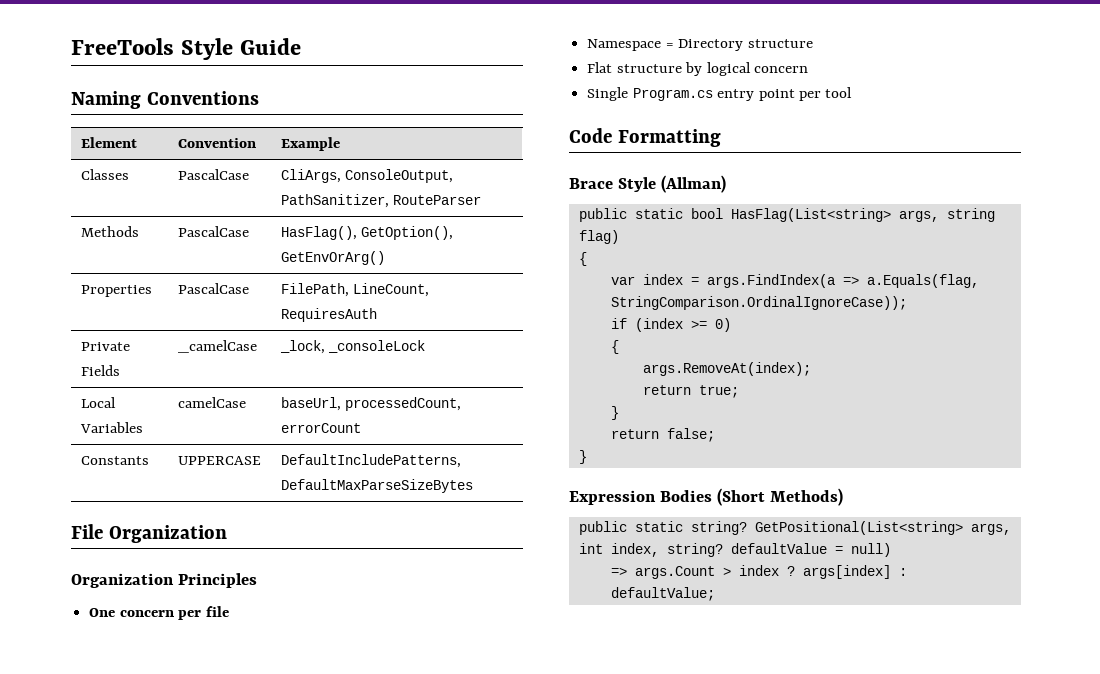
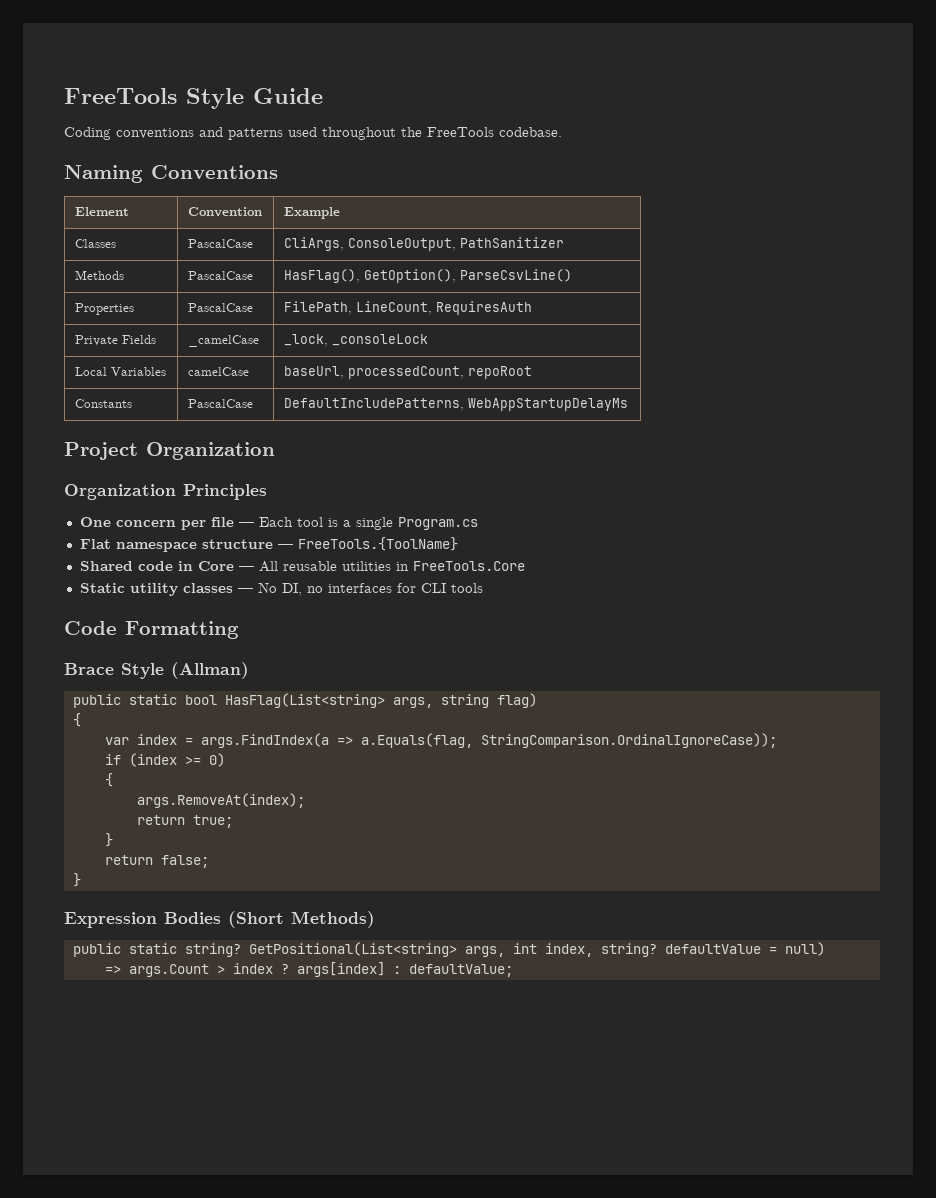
(302, 46) none -> [64,127,562,140] // Coding conventions and patterns used throughout the FreeTools codebase.
[280,194,482,208] PathSanitizer, RouteParser -> [459,237,564,248] PathSanitizer
[280,251,385,265] GetEnvOrArg() -> [459,269,572,282] ParseCsvLine()
[280,423,361,433] errorCount -> [467,366,532,379] repoRoot
[177,456,261,465] UPPERCASE -> [187,399,253,408] PascalCase
[280,479,473,493] [71,524,103,539] DefaultMaxParseSizeBytes // File -> [467,398,628,411] [64,442,138,460] WebAppStartupDelayMs // Project
[587,39,813,51] [587,62,808,76] [587,87,853,101] // Namespace = Directory structure // Flat structure by logical concern // Single Program.cs entry point per tool -> [238,517,478,530] [79,537,458,552] [79,561,525,572] [79,582,483,596] — Each tool is a single Program.cs // Flat namespace structure — FreeTools.{ToolName} // Shared code in Core — All reusable utilities in FreeTools.Core // Static utility classes — No DI, no interfaces for CLI tools

